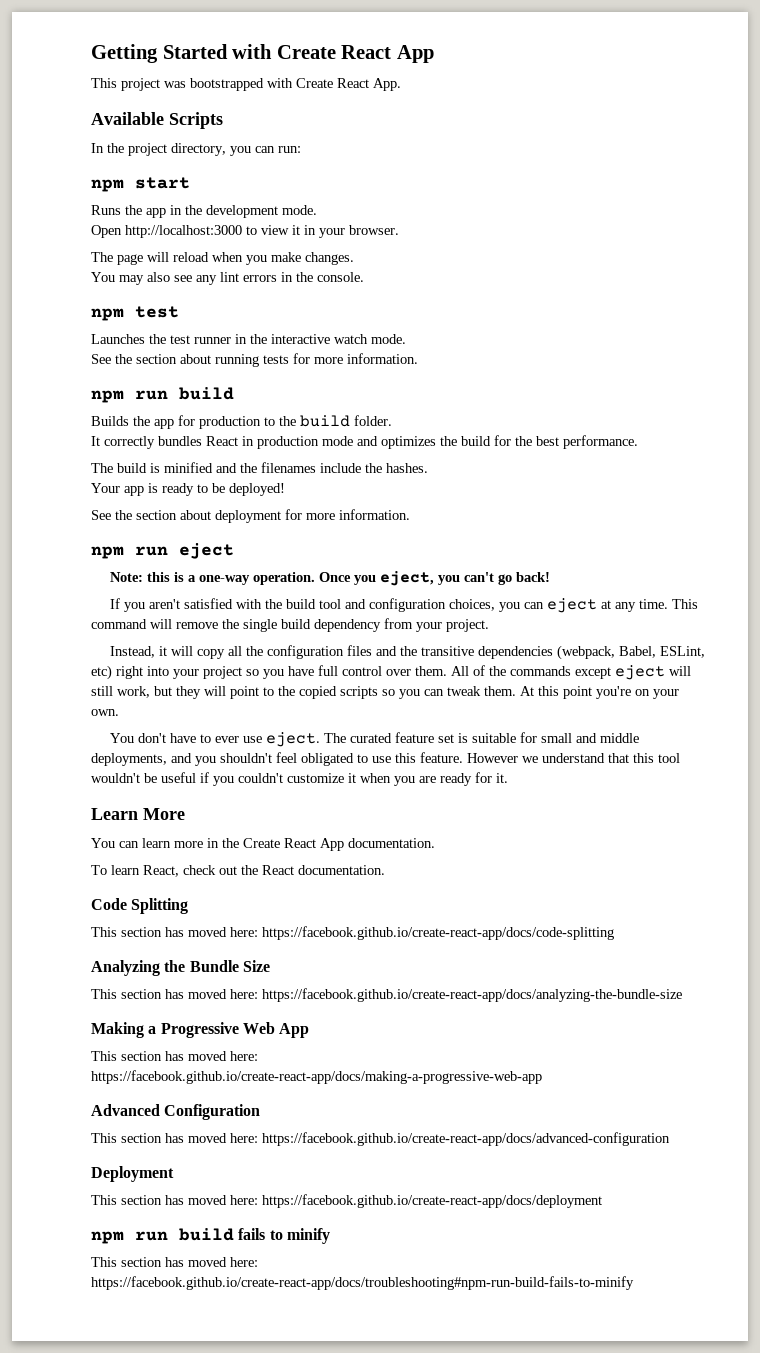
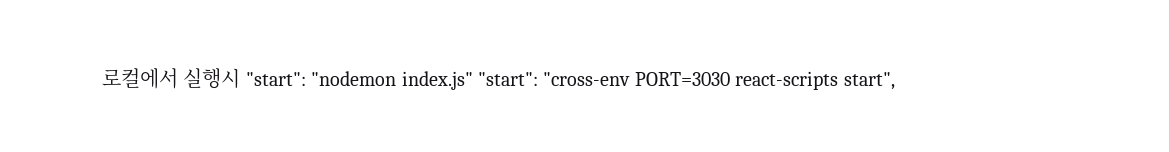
[91,44,434,63] [91,78,401,91] [91,112,223,129] [91,143,301,156] [91,177,190,192] [91,205,317,218] [91,225,399,238] [91,252,354,265] [91,272,364,285] [91,306,179,321] [91,334,406,344] [91,353,418,367] [91,387,234,403] [91,415,392,429] [91,435,638,449] [91,462,428,473] [91,483,285,496] [91,509,410,523] [91,543,234,559] [109,571,550,586] [109,598,698,613] [91,618,489,632] [109,645,705,660] [91,665,691,680] [91,686,679,699] [91,709,119,716] [109,732,639,747] [91,752,680,766] [91,772,508,786] [91,808,185,820] [91,838,435,851] [91,865,385,877] [91,898,189,914] [91,926,614,940] [91,960,270,976] [91,988,682,1002] [91,1022,310,1038] [91,1051,258,1061] [91,1070,542,1084] [91,1104,261,1120] [91,1132,670,1146] [91,1166,174,1182] [91,1194,602,1208] [91,1228,330,1244] [91,1257,258,1267] [91,1276,634,1290] Getting Started with Create React App // This project was bootstrapped with Create React App. // Available Scripts // In the project directory, you can run: // npm start // Runs the app in the development mode. // Open http://localhost:3000 to view it in your browser. // The page will reload when you make changes. // You may also see any lint errors in the console. // npm test // Launches the test runner in the interactive watch mode. // See the section about running tests for more information. // npm run build // Builds the app for production to the build folder. // It correctly bundles React in production mode and optimizes the build for the best performance. // The build is minified and the filenames include the hashes. // Your app is ready to be deployed! // See the section about deployment for more information. // npm run eject // Note: this is a one-way operation. Once you eject, you can't go back! // If you aren't satisfied with the build tool and configuration choices, you can eject at any time. This command will remove the single build dependency from your project. // Instead, it will copy all the configuration files and the transitive dependencies (webpack, Babel, ESLint, etc) right into your project so you have full control over them. All of the commands except eject will still work, but they will point to the copied scripts so you can tweak them. At this point you're on your own. // You don't have to ever use eject. The curated feature set is suitable for small and middle deployments, and you shouldn't feel obligated to use this feature. However we understand that this tool wouldn't be useful if you couldn't customize it when you are ready for it. // Learn More // You can learn more in the Create React App documentation. // To learn React, check out the React documentation. // Code Splitting // This section has moved here: https://facebook.github.io/create-react-app/docs/code-splitting // Analyzing the Bundle Size // This section has moved here: https://facebook.github.io/create-react-app/docs/analyzing-the-bundle-size // Making a Progressive Web App // This section has moved here: https://facebook.github.io/create-react-app/docs/making-a-progressive-web-app // Advanced Configuration // This section has moved here: https://facebook.github.io/create-react-app/docs/advanced-configuration // Deployment // This section has moved here: https://facebook.github.io/create-react-app/docs/deployment // npm run build fails to minify // This section has moved here: https://facebook.github.io/create-react-app/docs/troubleshooting#npm-run-build-fails-to-minify -> [102,68,895,90] 로컬에서 실행시 "start": "nodemon index.js" "start": "cross-env PORT=3030 react-scripts start",

